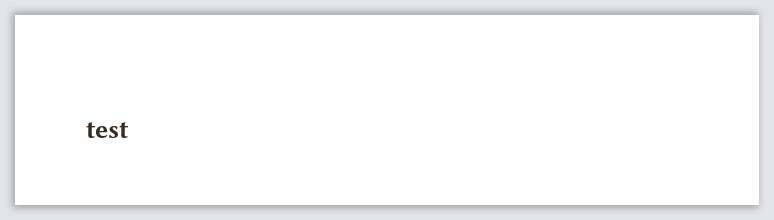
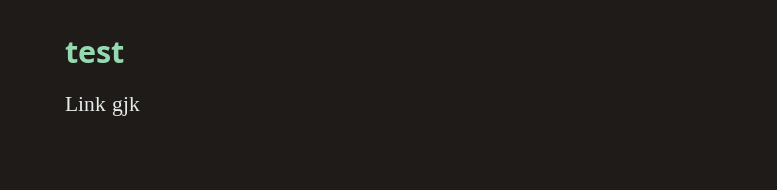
(129, 130) none -> [65,97,140,116] // Link gjk

